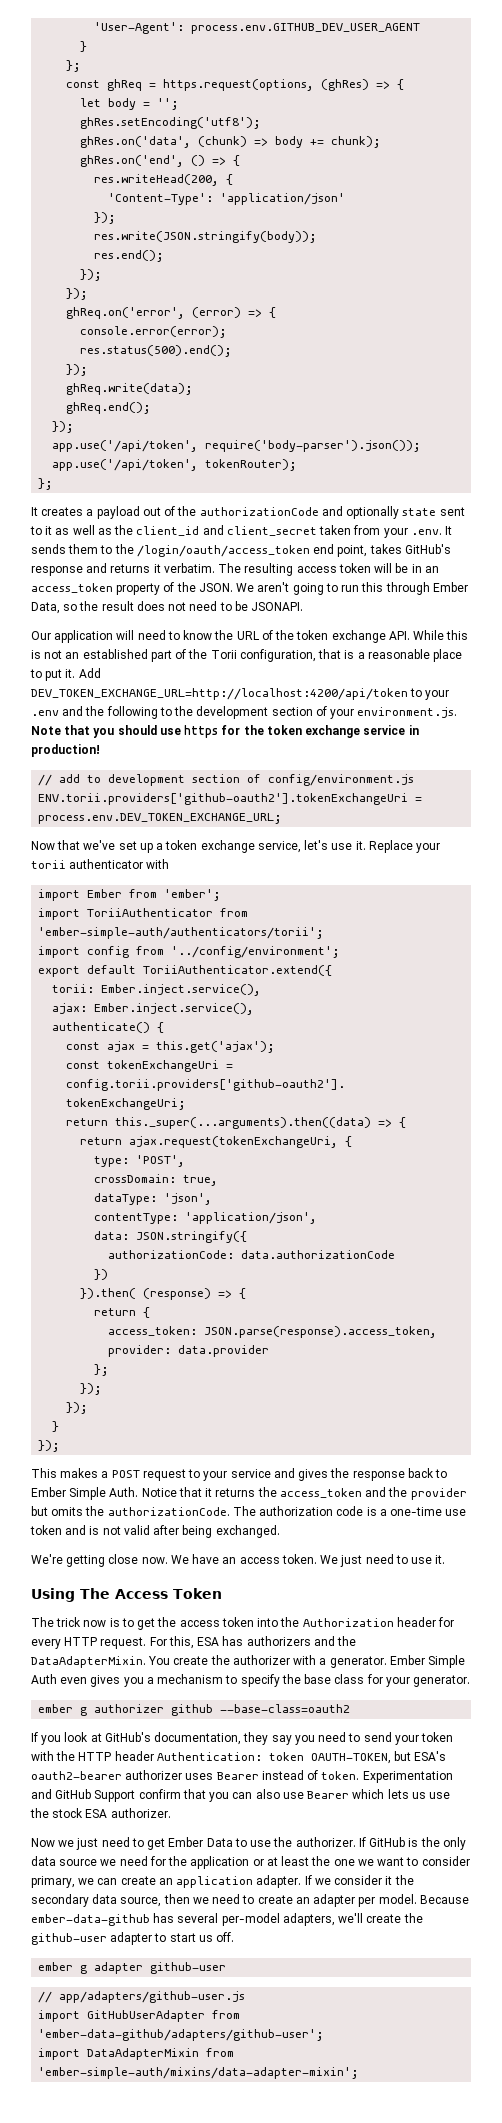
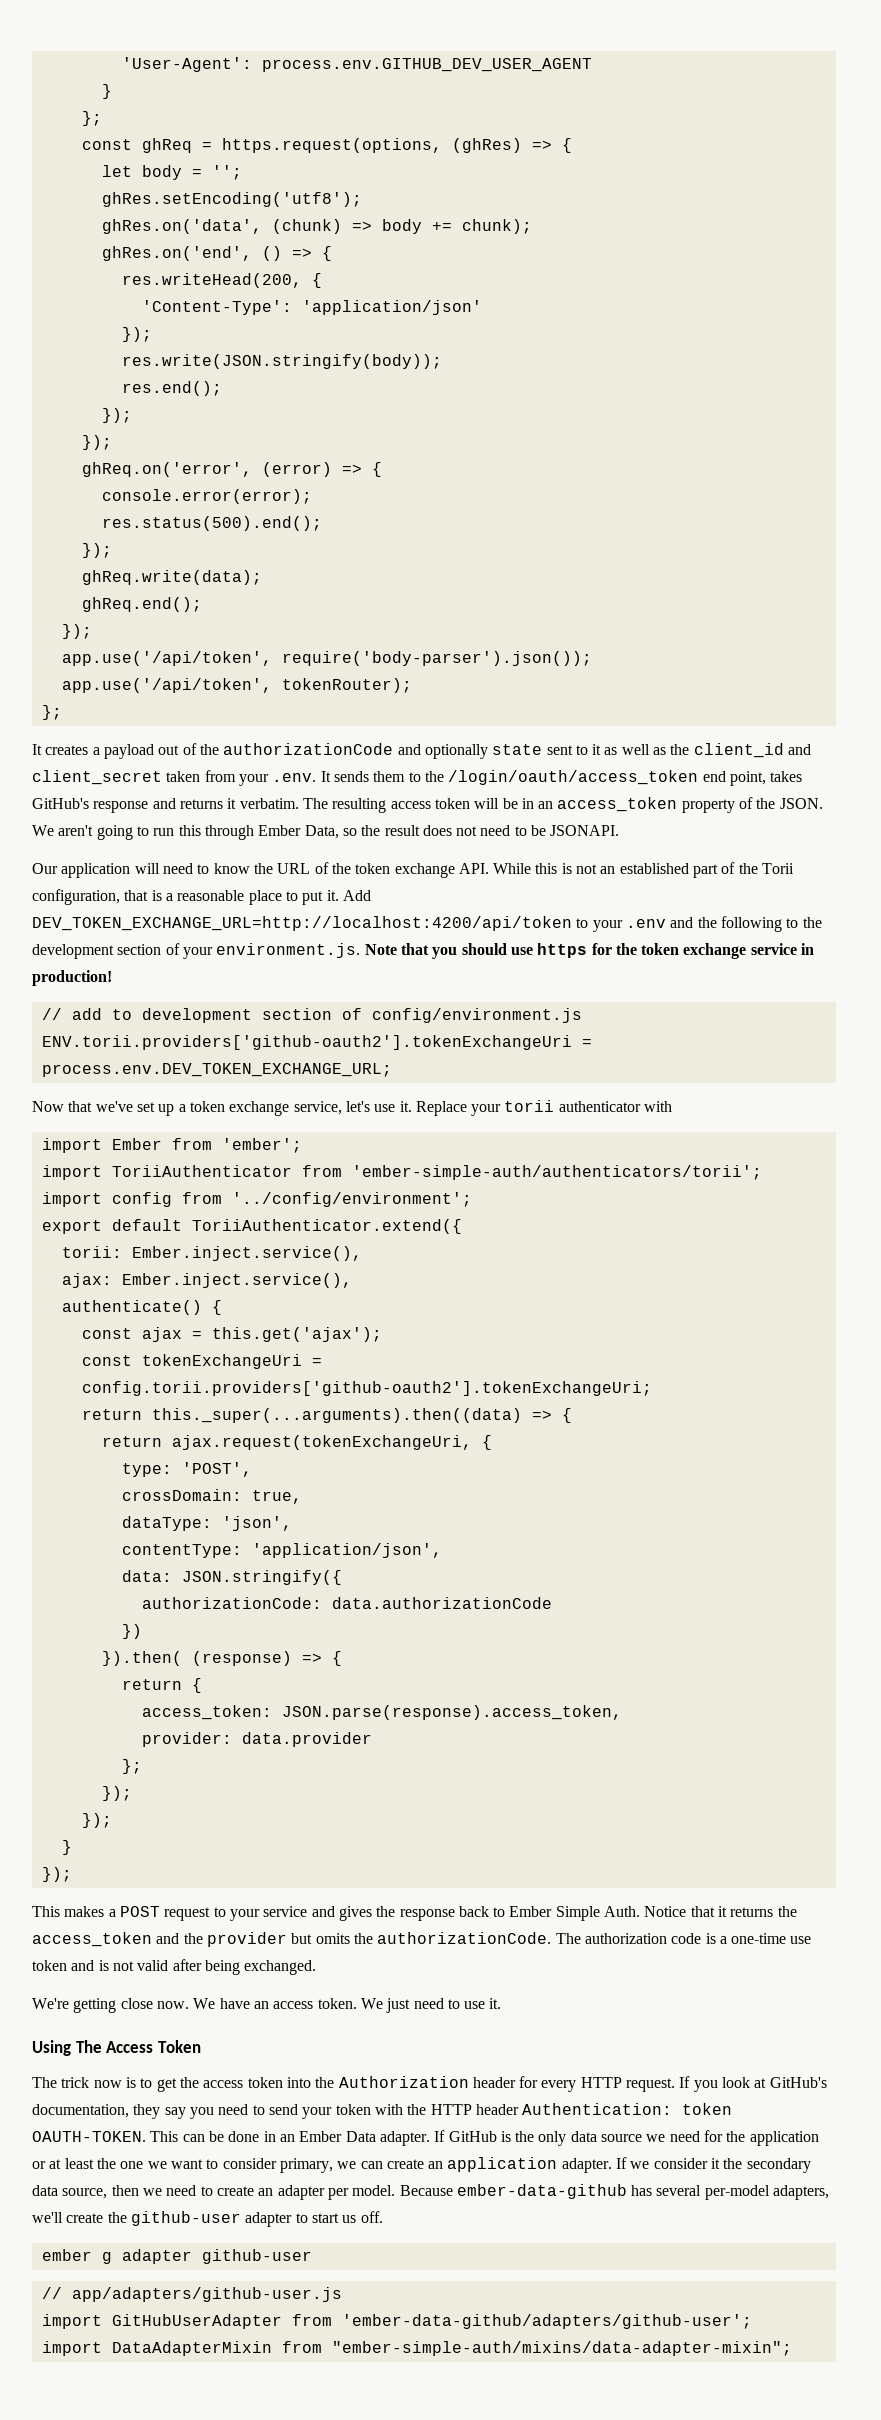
[149,1636,357,1649] [31,1655,466,1668] [31,1674,471,1687] [38,1704,351,1716] For this, ESA has authorizers and the DataAdapterMixin. You create the authorizer with a generator. Ember Simple Auth even gives you a mechanism to specify the base class for your generator. // ember g authorizer github --base-class=oauth2 // -> (676, 2085) none
[310,1751,447,1764] [31,1770,453,1783] [31,1789,451,1802] [30,1808,171,1818] [31,1837,356,1850] OAUTH-TOKEN, but ESA's oauth2-bearer authorizer uses Bearer instead of token. Experimentation and GitHub Support confirm that you can also use Bearer which lets us use the stock ESA authorizer. // Now we just need to get Ember Data to use the authorizer. -> [32,2131,430,2146] OAUTH-TOKEN. This can be done in an Ember Data adapter.
[38,2067,360,2079] 'ember-simple-auth/mixins/data-adapter-mixin'; -> [331,2341,792,2356] "ember-simple-auth/mixins/data-adapter-mixin";

